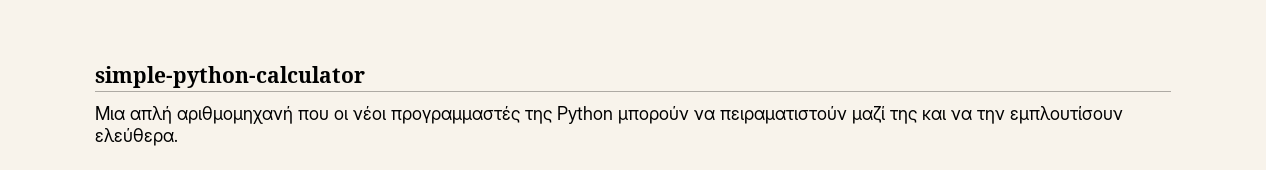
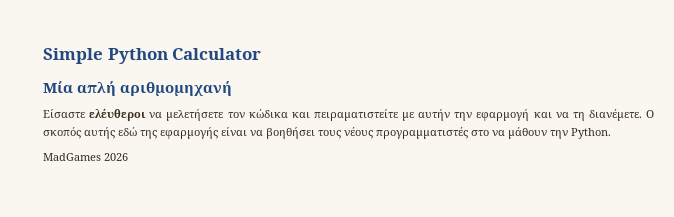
[95,66,365,88] [95,106,1123,124] [95,128,178,146] simple-python-calculator // Μια απλή αριθμομηχανή που οι νέοι προγραμμαστές της Python μπορούν να πειραματιστούν μαζί της και να την εμπλουτίσουν ελεύθερα. -> [43,48,262,64] [43,81,233,96] [43,108,654,121] [43,127,611,139] [43,153,128,161] Simple Python Calculator // Μία απλή αριθμομηχανή // Είσαστε ελέυθεροι να μελετήσετε τον κώδικα και πειραματιστείτε με αυτήν την εφαρμογή και να τη διανέμετε. Ο σκοπός αυτής εδώ της εφαρμογής είναι να βοηθήσει τους νέους προγραμματιστές στο να μάθουν την Python. // MadGames 2026

